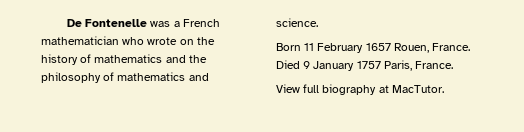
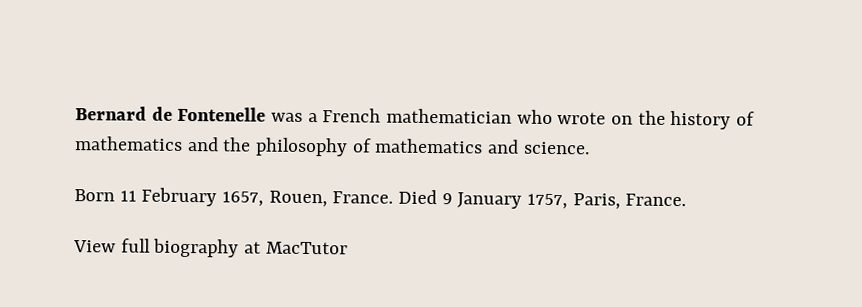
[66,19,82,27] De -> [75,106,173,121] Bernard de
[365,43,391,51] 1657 -> [222,191,265,207] 1657,
[356,61,381,69] 1757 -> [527,193,569,210] 1757,
[391,85,444,93] MacTutor. -> [265,241,348,255] MacTutor

